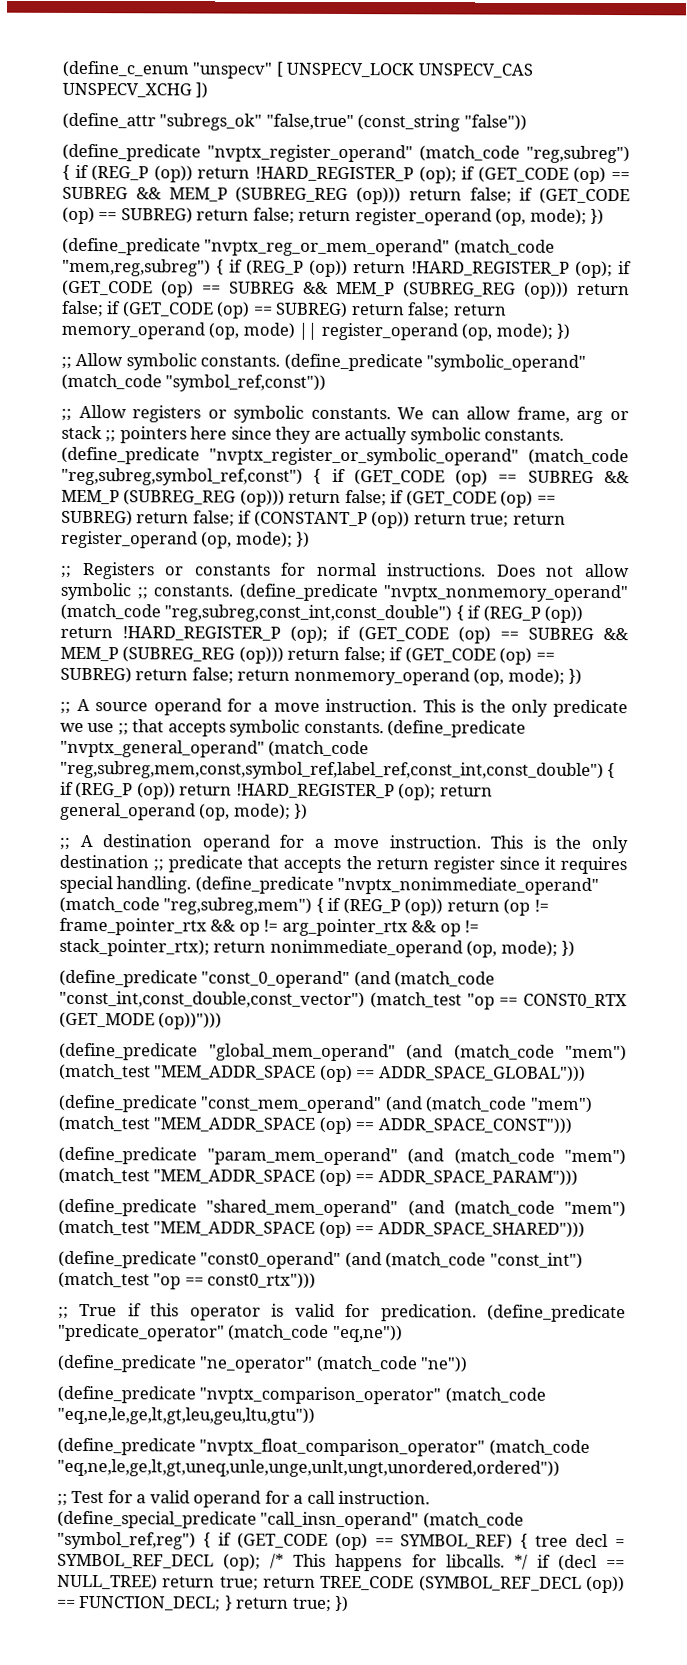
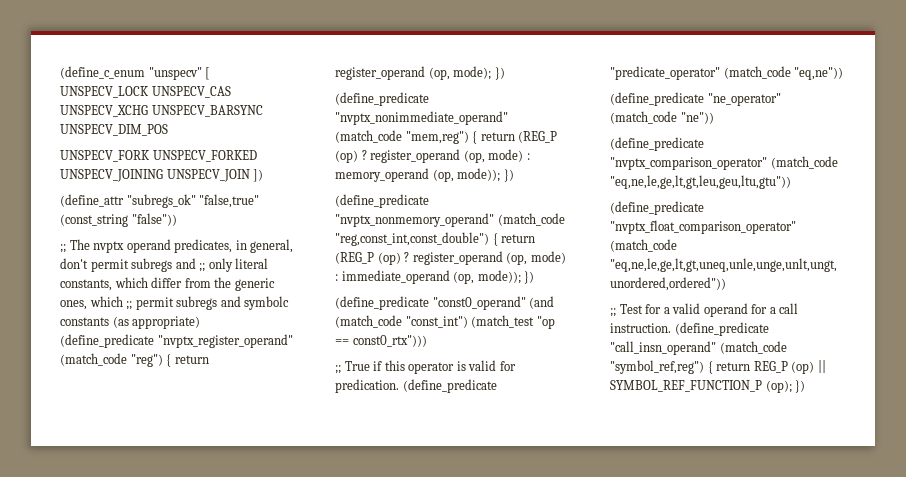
(192, 90) none -> [151,105,263,117] [60,124,168,136] [60,150,257,162] [60,169,250,182] UNSPECV_BARSYNC UNSPECV_DIM_POS // UNSPECV_FORK UNSPECV_FORKED UNSPECV_JOINING UNSPECV_JOIN
[62,143,630,164] [62,164,631,185] [62,186,630,205] [62,206,295,225] (define_predicate "nvptx_register_operand" (match_code "reg,subreg") { if (REG_P (op)) return !HARD_REGISTER_P (op); if (GET_CODE (op) == SUBREG && MEM_P (SUBREG_REG (op))) return false; if (GET_CODE (op) == SUBREG) return false; -> [60,239,294,253] [60,258,269,272] [60,277,275,291] [60,296,290,310] [60,316,201,329] [60,334,293,348] [60,353,172,367] ;; The nvptx operand predicates, in general, don't permit subregs and ;; only literal constants, which differ from the generic ones, which ;; permit subregs and symbolc constants (as appropriate) (define_predicate "nvptx_register_operand" (match_code "reg") {
[204,238,555,257] [62,258,632,279] [62,279,630,299] [61,300,507,319] [61,321,571,341] [61,352,587,372] [61,373,327,392] [61,404,629,424] [61,425,565,445] [61,446,629,466] [61,467,631,487] [61,489,556,508] [61,509,566,529] [61,530,311,549] [60,561,630,580] [60,582,628,603] [60,603,584,623] [60,625,629,644] [60,646,555,665] [60,666,583,686] [60,698,628,718] [60,719,527,738] [60,739,370,758] [60,760,616,780] [60,781,493,801] [60,802,309,821] [59,834,628,854] [59,854,628,875] [59,875,600,895] [59,896,549,916] [59,917,480,937] [59,938,576,958] [59,969,496,989] [59,990,627,1010] [59,1011,223,1030] [59,1042,627,1062] [59,1063,586,1083] [58,1094,592,1114] [58,1115,572,1135] [58,1146,626,1166] [58,1167,578,1187] [58,1198,626,1218] [58,1219,585,1239] "nvptx_reg_or_mem_operand" (match_code "mem,reg,subreg") { if (REG_P (op)) return !HARD_REGISTER_P (op); if (GET_CODE (op) == SUBREG && MEM_P (SUBREG_REG (op))) return false; if (GET_CODE (op) == SUBREG) return false; return memory_operand (op, mode) || register_operand (op, mode); }) // ;; Allow symbolic constants. (define_predicate "symbolic_operand" (match_code "symbol_ref,const")) // ;; Allow registers or symbolic constants. We can allow frame, arg or stack ;; pointers here since they are actually symbolic constants. (define_predicate "nvptx_register_or_symbolic_operand" (match_code "reg,subreg,symbol_ref,const") { if (GET_CODE (op) == SUBREG && MEM_P (SUBREG_REG (op))) return false; if (GET_CODE (op) == SUBREG) return false; if (CONSTANT_P (op)) return true; return register_operand (op, mode); }) // ;; Registers or constants for normal instructions. Does not allow symbolic ;; constants. (define_predicate "nvptx_nonmemory_operand" (match_code "reg,subreg,const_int,const_double") { if (REG_P (op)) return !HARD_REGISTER_P (op); if (GET_CODE (op) == SUBREG && MEM_P (SUBREG_REG (op))) return false; if (GET_CODE (op) == SUBREG) return false; return nonmemory_operand (op, mode); }) // ;; A source operand for a move instruction. This is the only predicate we use ;; that accepts symbolic constants. (define_predicate "nvptx_general_operand" (match_code "reg,subreg,mem,const,symbol_ref,label_ref,const_int,const_double") { if (REG_P (op)) return !HARD_REGISTER_P (op); return general_operand (op, mode); }) // ;; A destination operand for a move instruction. This is the only destination ;; predicate that accepts the return register since it requires special handling. (define_predicate "nvptx_nonimmediate_operand" (match_code "reg,subreg,mem") { if (REG_P (op)) return (op != frame_pointer_rtx && op != arg_pointer_rtx && op != stack_pointer_rtx); return nonimmediate_operand (op, mode); }) // (define_predicate "const_0_operand" (and (match_code "const_int,const_double,const_vector") (match_test "op == CONST0_RTX (GET_MODE (op))"))) // (define_predicate "global_mem_operand" (and (match_code "mem") (match_test "MEM_ADDR_SPACE (op) == ADDR_SPACE_GLOBAL"))) // (define_predicate "const_mem_operand" (and (match_code "mem") (match_test "MEM_ADDR_SPACE (op) == ADDR_SPACE_CONST"))) // (define_predicate "param_mem_operand" (and (match_code "mem") (match_test "MEM_ADDR_SPACE (op) == ADDR_SPACE_PARAM"))) // (define_predicate "shared_mem_operand" (and (match_code "mem") (match_test "MEM_ADDR_SPACE (op) == ADDR_SPACE_SHARED"))) -> [335,111,508,125] [335,130,558,144] [335,149,530,163] [335,168,514,182] [335,194,429,208] [335,213,565,227] [335,232,536,246] [335,251,566,265] [335,270,535,284] "nvptx_nonimmediate_operand" (match_code "mem,reg") { return (REG_P (op) ? register_operand (op, mode) : memory_operand (op, mode)); }) // (define_predicate "nvptx_nonmemory_operand" (match_code "reg,const_int,const_double") { return (REG_P (op) ? register_operand (op, mode) : immediate_operand (op, mode)); })
[57,1510,257,1529] (define_special_predicate -> [674,322,769,336] (define_predicate
[217,1532,625,1551] [57,1553,626,1572] [57,1573,625,1594] [57,1595,332,1612] if (GET_CODE (op) == SYMBOL_REF) { tree decl = SYMBOL_REF_DECL (op); /* This happens for libcalls. */ if (decl == NULL_TREE) return true; return TREE_CODE (SYMBOL_REF_DECL (op)) == FUNCTION_DECL; } return true; -> [716,360,826,374] [610,380,792,393] return REG_P (op) || SYMBOL_REF_FUNCTION_P (op);

